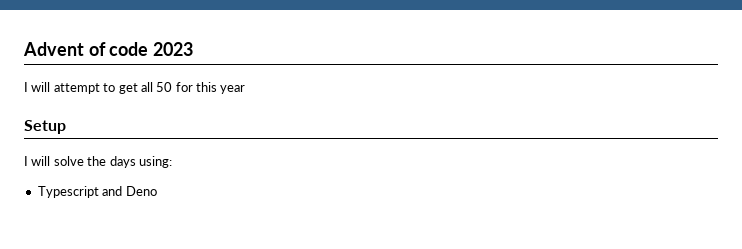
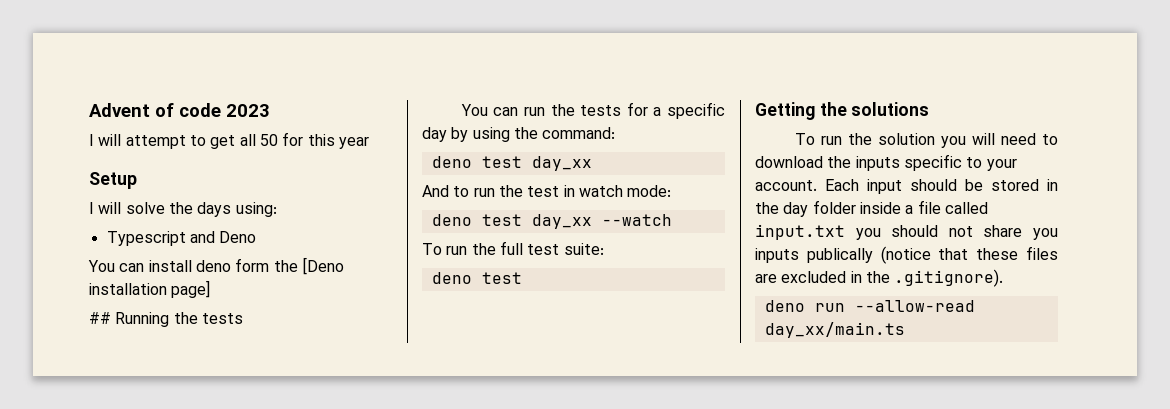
(157, 191) none -> [88,257,344,275] [89,280,211,298] [89,312,243,327] [460,102,725,119] [422,127,616,142] [431,156,592,171] [422,185,672,197] [431,214,672,229] [422,241,604,255] [431,272,522,284] [755,102,930,120] [794,133,1058,148] [755,154,1017,171] [755,179,1058,194] [755,200,988,217] [755,224,1058,240] [755,246,1058,264] [755,269,1004,287] [764,300,975,312] [764,322,905,338] // You can install deno form the [Deno installation page] // ## Running the tests // You can run the tests for a specific day by using the command: // deno test day_xx // And to run the test in watch mode: // deno test day_xx --watch // To run the full test suite: // deno test // Getting the solutions // To run the solution you will need to download the inputs specific to your account. Each input should be stored in the day folder inside a file called input.txt you should not share you inputs publically (notice that these files are excluded in the .gitignore). // deno run --allow-read day_xx/main.ts

